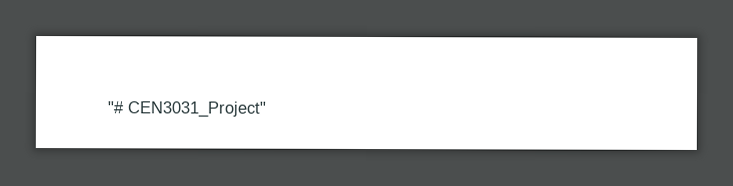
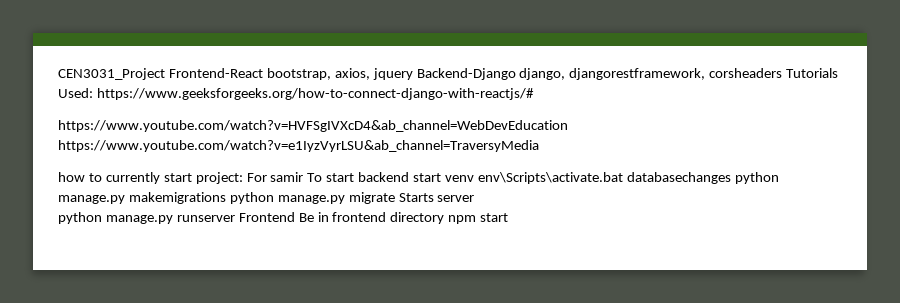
[107,101,266,118] "# CEN3031_Project" -> [58,68,839,80] [58,88,534,100] [58,120,568,132] [58,140,539,152] [58,172,779,184] [58,192,475,204] [58,212,509,224] CEN3031_Project Frontend-React bootstrap, axios, jquery Backend-Django django, djangorestframework, corsheaders Tutorials Used: https://www.geeksforgeeks.org/how-to-connect-django-with-reactjs/# // https://www.youtube.com/watch?v=HVFSgIVXcD4&ab_channel=WebDevEducation https://www.youtube.com/watch?v=e1IyzVyrLSU&ab_channel=TraversyMedia // how to currently start project: For samir To start backend start venv env\Scripts\activate.bat databasechanges python manage.py makemigrations python manage.py migrate Starts server // python manage.py runserver Frontend Be in frontend directory npm start

